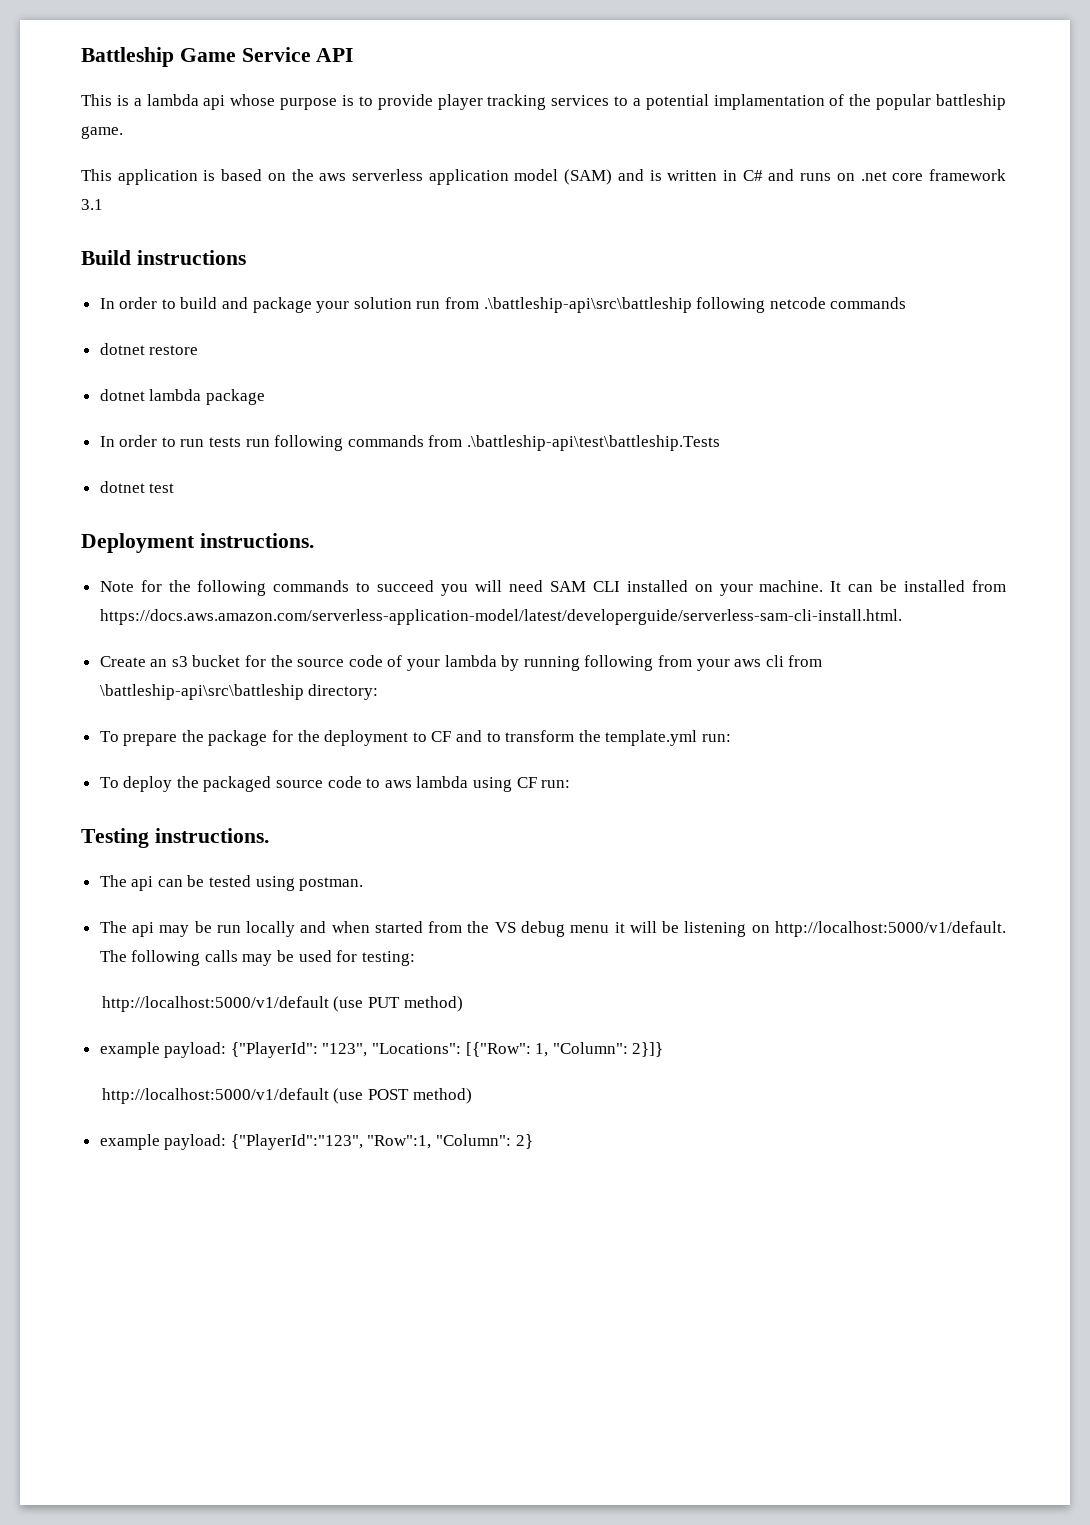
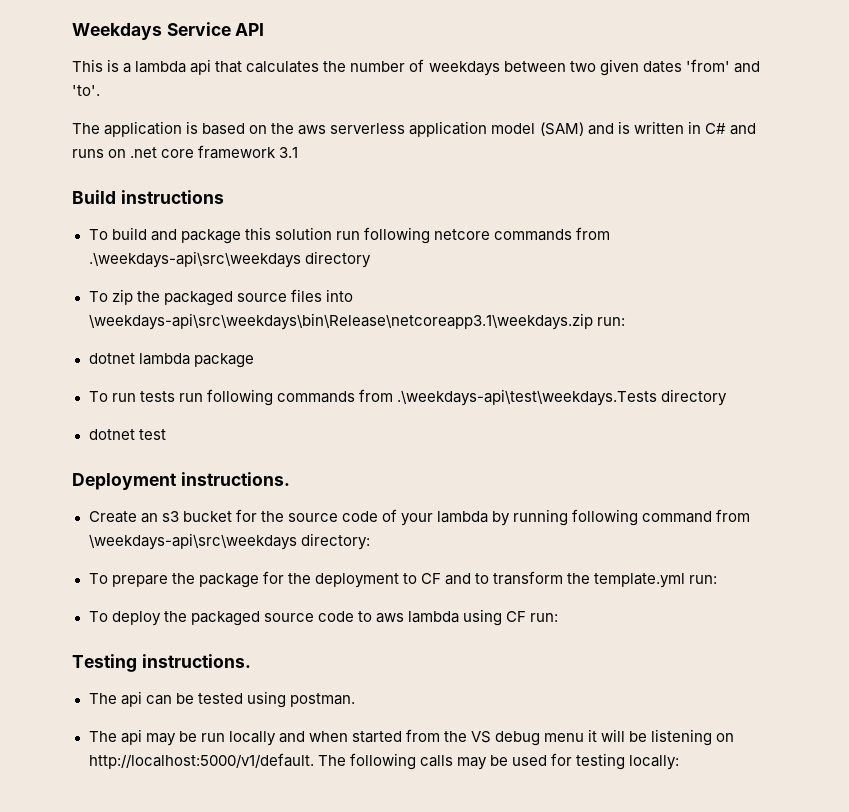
[81,47,236,67] Battleship Game -> [72,23,162,40] Weekdays
[230,94,1007,110] [81,126,123,139] [81,169,112,181] whose purpose is to provide player tracking services to a potential implamentation of the popular battleship game. // This -> [215,59,760,76] [72,85,100,96] [72,123,100,134] that calculates the number of weekdays between two given dates 'from' and 'to'. // The
[99,297,176,309] In order to -> [88,229,108,240] To
[316,301,350,313] your -> [244,227,271,240] this
[445,297,907,313] [99,343,199,355] from .\battleship-api\src\battleship following netcode commands // dotnet restore -> [363,227,610,244] [88,251,371,268] [88,289,353,306] [88,313,625,330] following netcore commands from .\weekdays-api\src\weekdays directory // To zip the packaged source files into \weekdays-api\src\weekdays\bin\Release\netcoreapp3.1\weekdays.zip run:
[99,435,176,447] In order to -> [88,391,108,402] To
[467,435,721,451] .\battleship-api\test\battleship.Tests -> [396,389,727,406] .\weekdays-api\test\weekdays.Tests directory
[99,580,1006,596] [99,609,902,625] // Note for the following commands to succeed you will need SAM CLI installed on your machine. It can be installed from https://docs.aws.amazon.com/serverless-application-model/latest/developerguide/serverless-sam-cli-install.html. -> (290, 479) none
[657,655,823,671] [99,684,304,700] from your aws cli from \battleship-api\src\battleship -> [642,509,751,523] [88,533,297,550] command from \weekdays-api\src\weekdays
[361,951,415,966] [101,996,463,1012] [99,1042,664,1058] [101,1088,472,1104] [99,1134,533,1150] testing: // http://localhost:5000/v1/default (use PUT method) // example payload: {"PlayerId": "123", "Locations": [{"Row": 1, "Column": 2}]} // http://localhost:5000/v1/default (use POST method) // example payload: {"PlayerId":"123", "Row":1, "Column": 2} -> [575,753,679,770] testing locally:

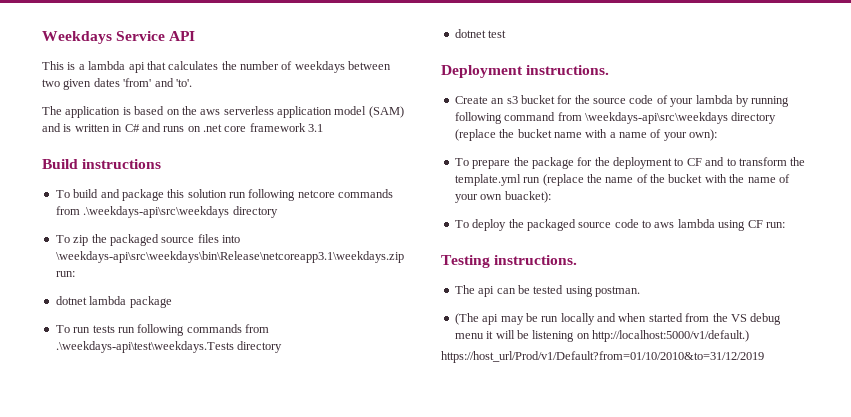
[300,533,370,550] directory: -> [731,112,777,124] [454,129,718,141] directory (replace the bucket name with a name of your own):
[689,575,718,584] run: -> [523,174,790,186] [454,191,551,203] run (replace the name of the bucket with the name of your own buacket):
[88,731,117,742] The -> [454,313,479,325] (The
[88,753,679,770] http://localhost:5000/v1/default. The following calls may be used for testing locally: -> [592,330,749,342] [441,351,764,363] http://localhost:5000/v1/default.) // https://host_url/Prod/v1/Default?from=01/10/2010&to=31/12/2019

